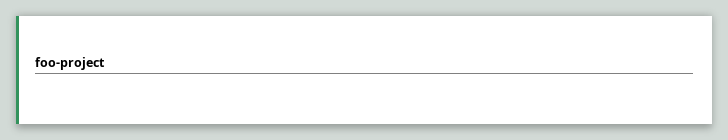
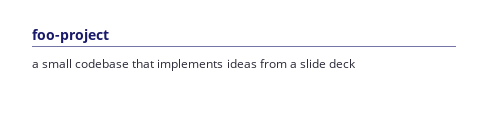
(105, 63) none -> [32,59,356,71] // a small codebase that implements ideas from a slide deck

